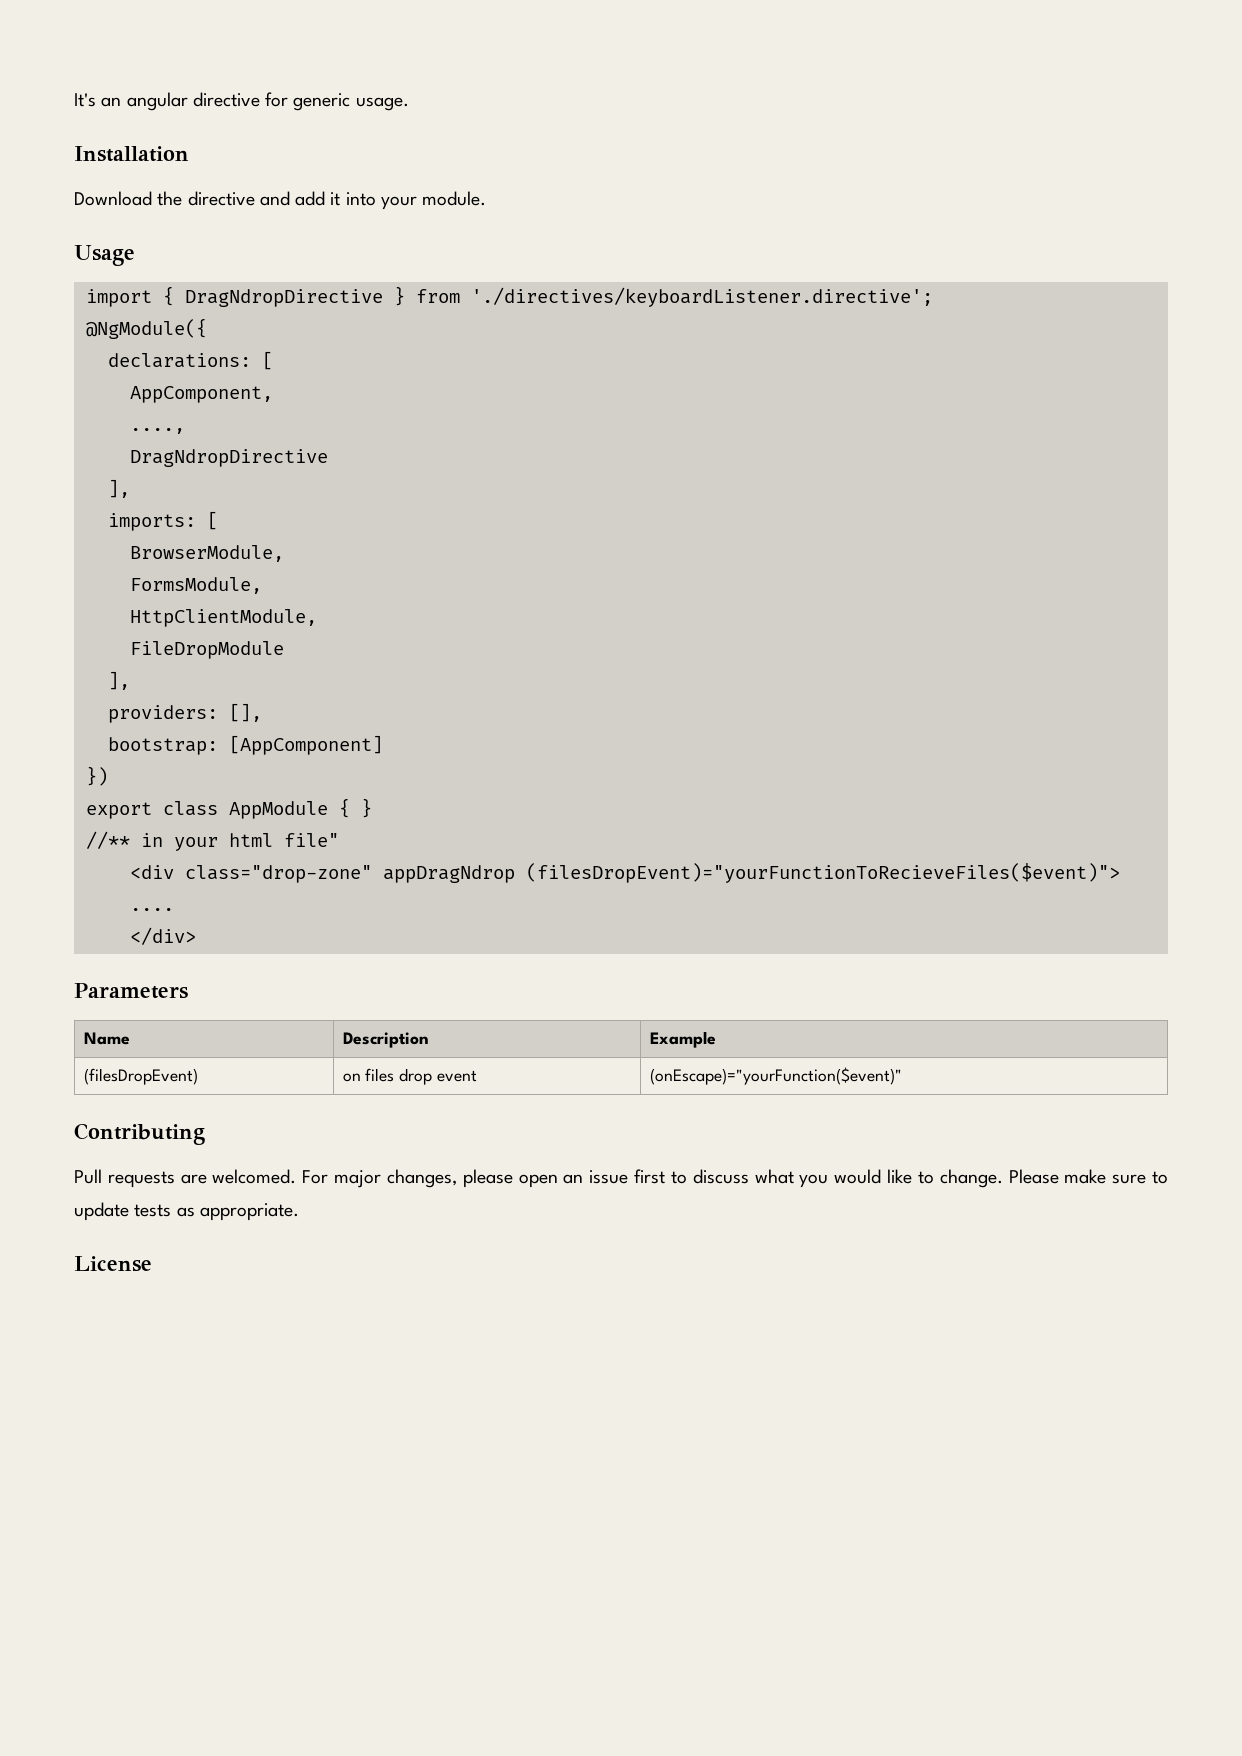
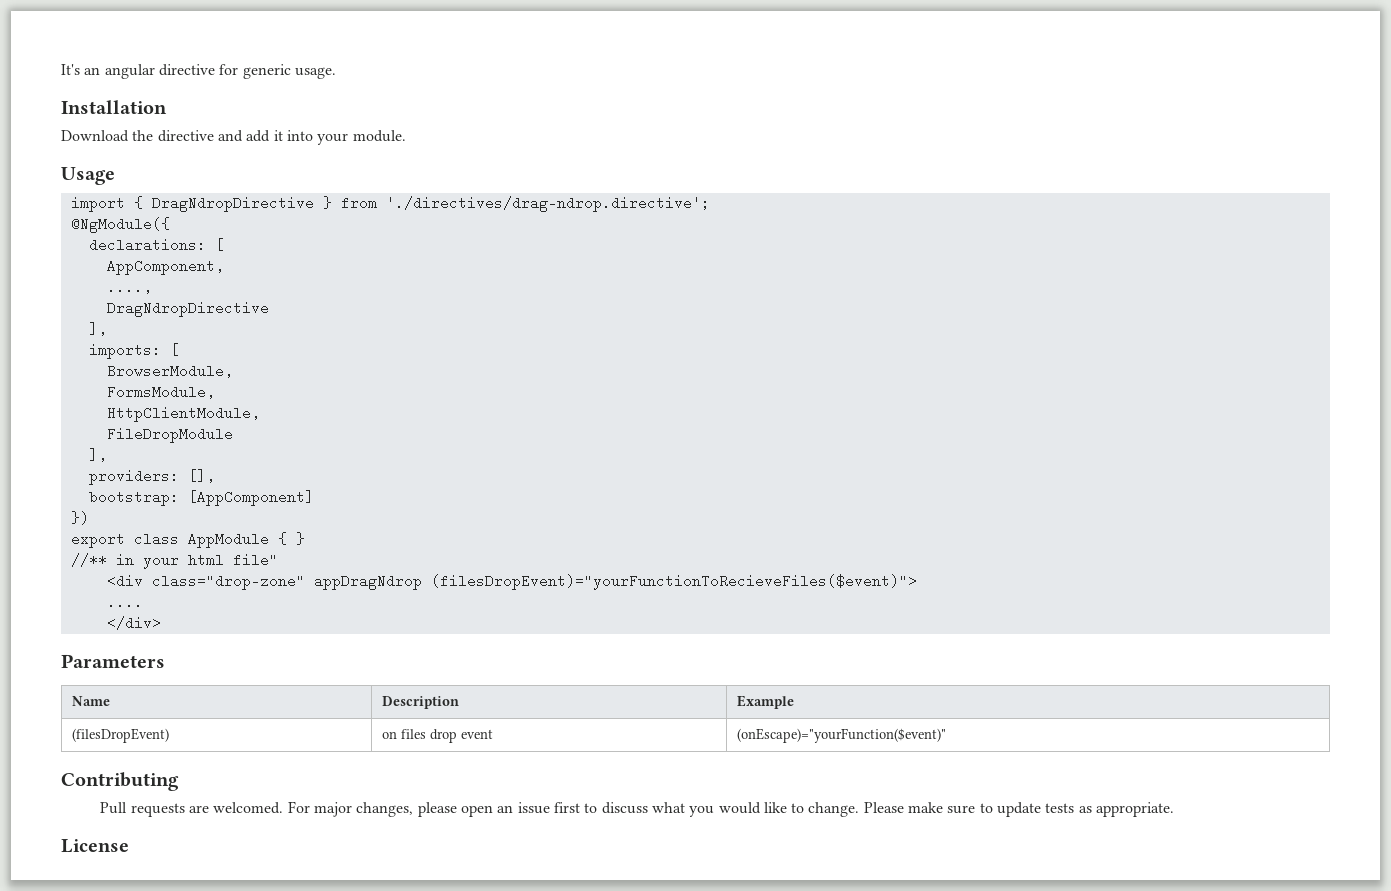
[470,287,933,307] './directives/keyboardListener.directive'; -> [385,196,710,212] './directives/drag-ndrop.directive';

